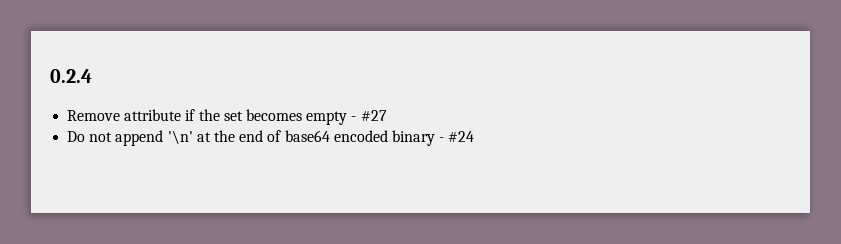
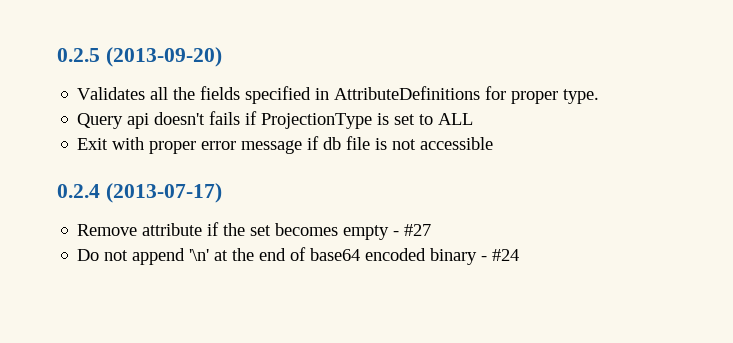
(50, 76) none -> [57,47,222,67] [77,86,600,104] [77,111,474,129] [77,136,494,154] 0.2.5 (2013-09-20) // Validates all the fields specified in AttributeDefinitions for proper type. // Query api doesn't fails if ProjectionType is set to ALL // Exit with proper error message if db file is not accessible //
(92, 76) none -> [105,183,222,203] (2013-07-17)

